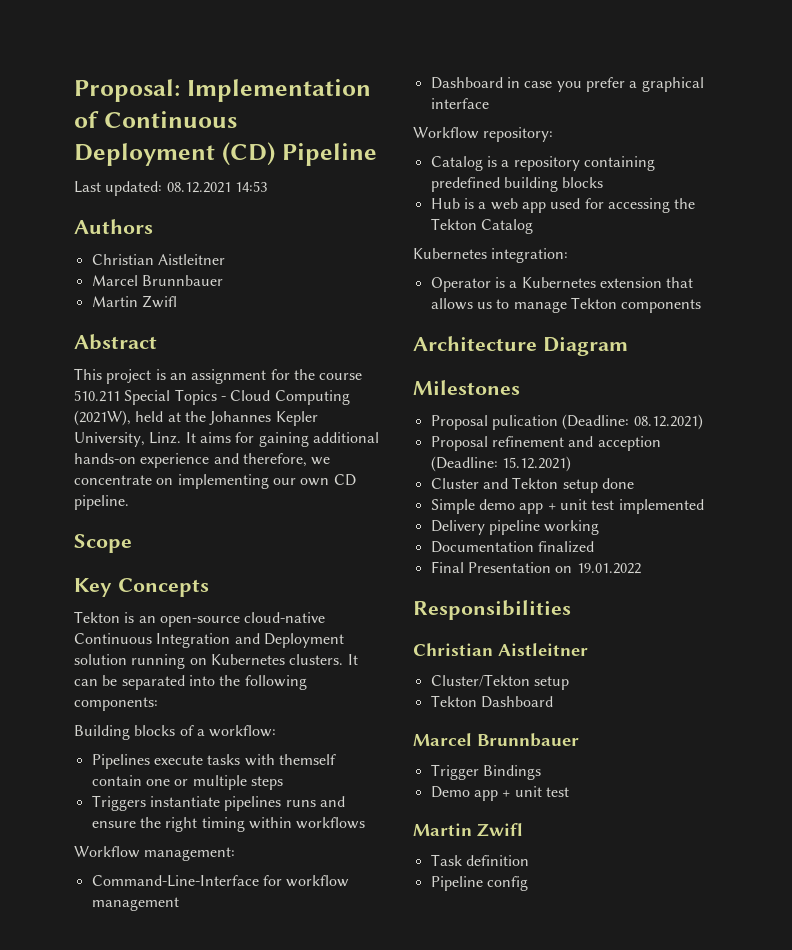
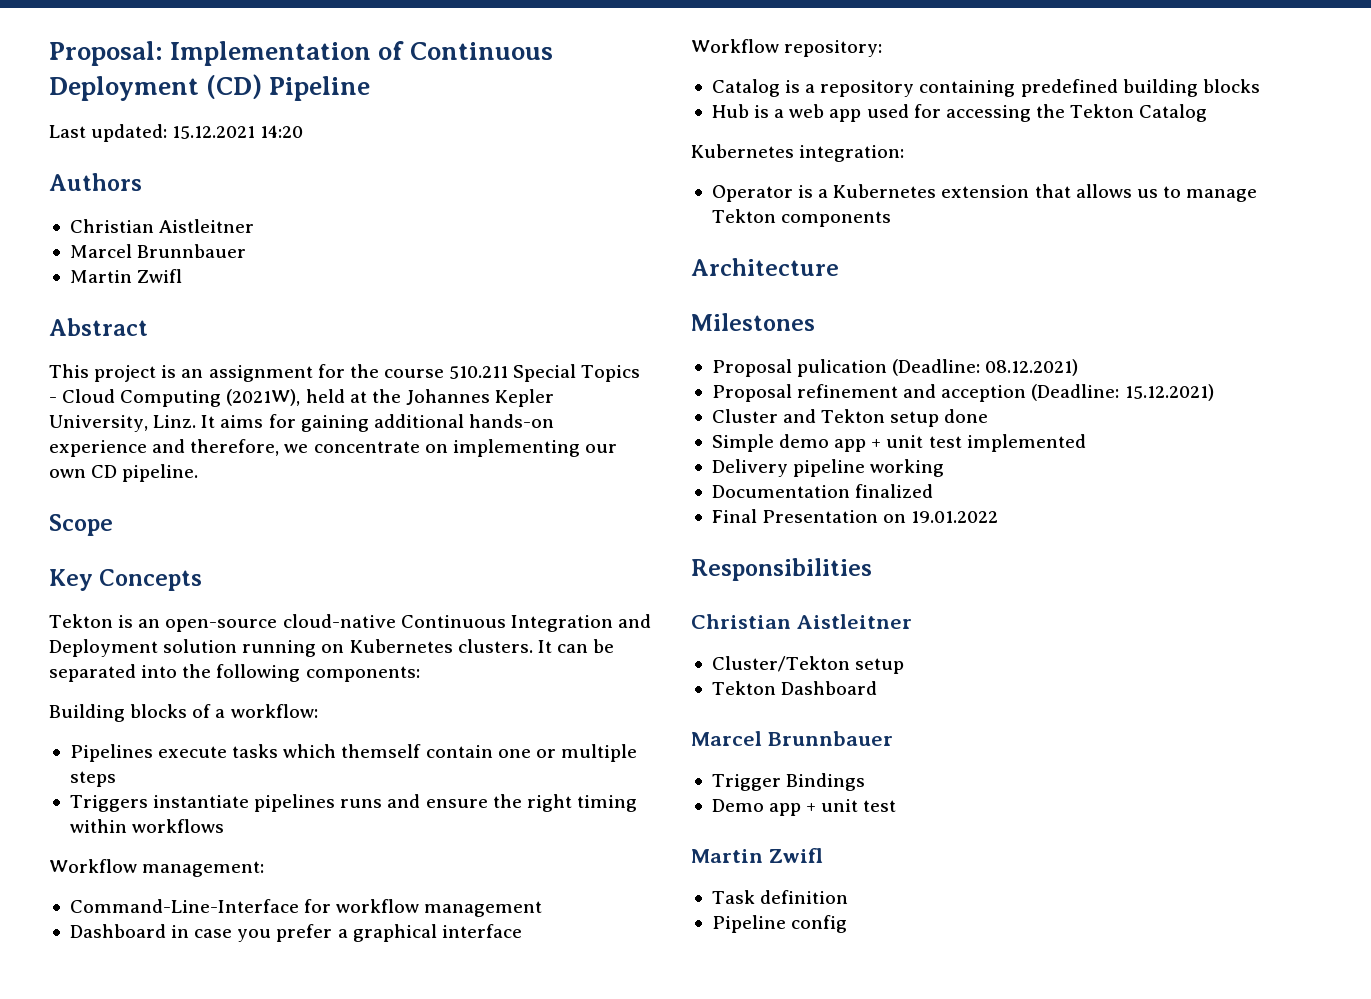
[166,181,267,193] 08.12.2021 14:53 -> [172,125,304,139] 15.12.2021 14:20
[244,754,275,766] with -> [283,744,337,758] which
[542,337,628,356] Diagram -> (839, 267) none

